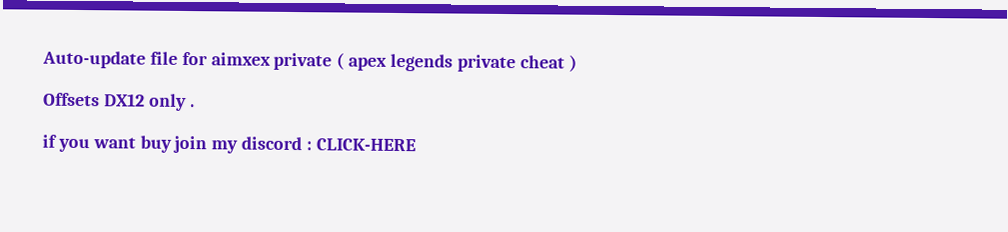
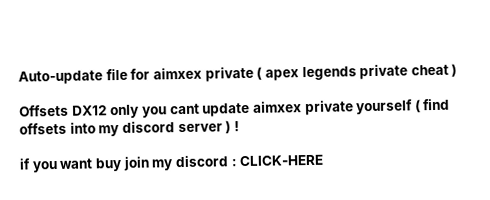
[189,104,195,108] . -> [141,98,451,118] [19,120,240,137] you cant update aimxex private yourself ( find offsets into my discord server ) !

